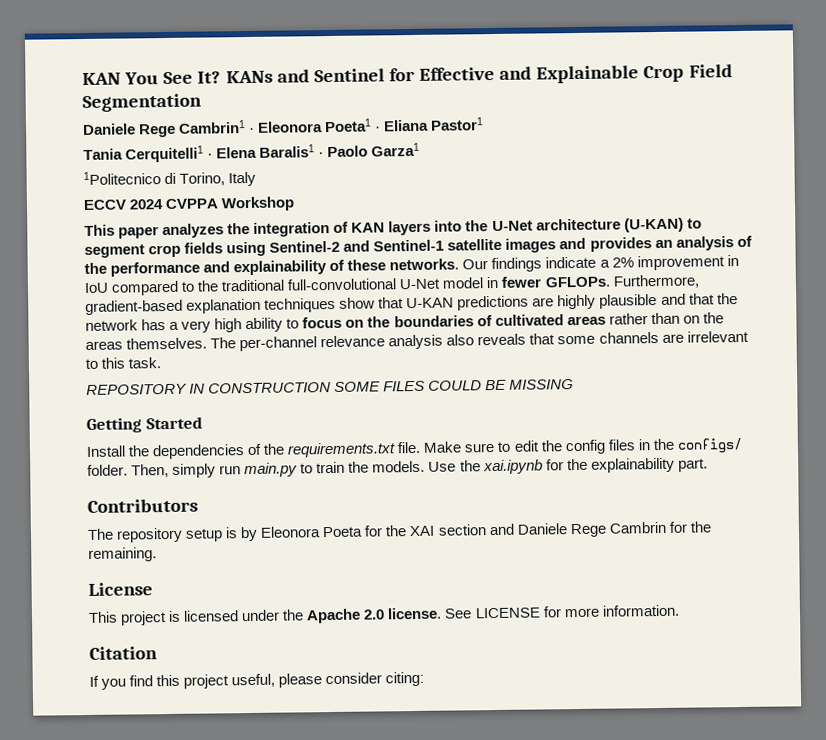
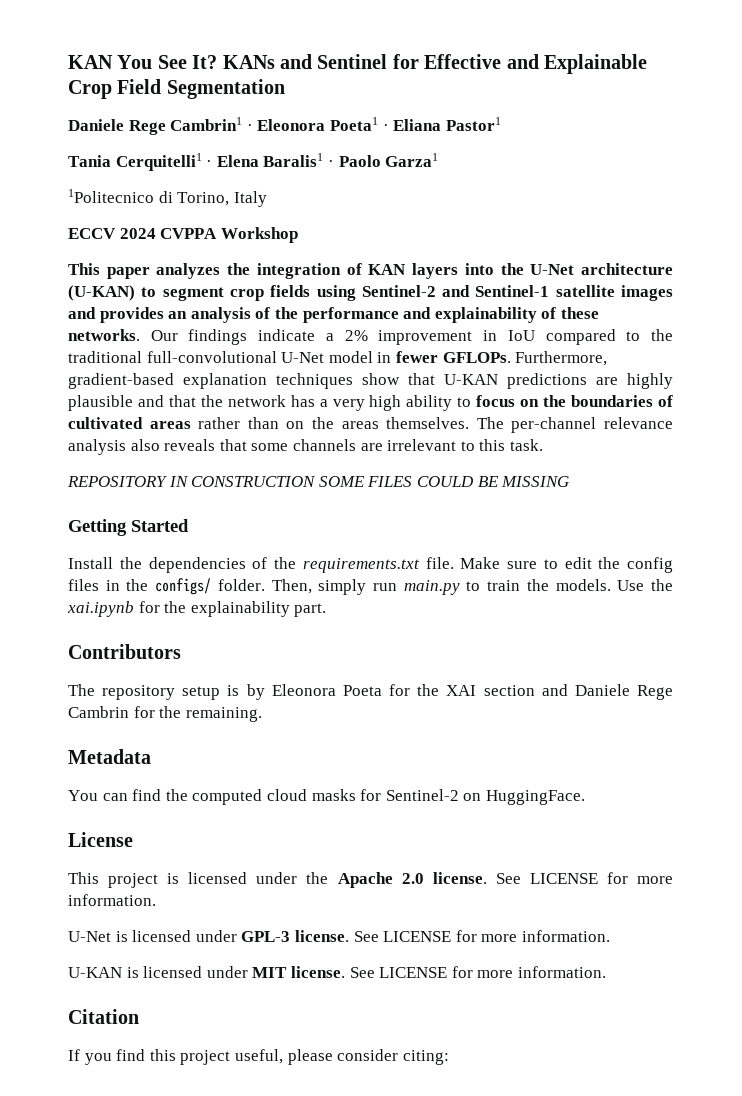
(157, 554) none -> [68,749,151,764] [68,789,585,805] // Metadata // You can find the computed cloud masks for Sentinel-2 on HuggingFace.
(680, 610) none -> [68,930,610,942] [68,966,606,978] // U-Net is licensed under GPL-3 license. See LICENSE for more information. // U-KAN is licensed under MIT license. See LICENSE for more information.

